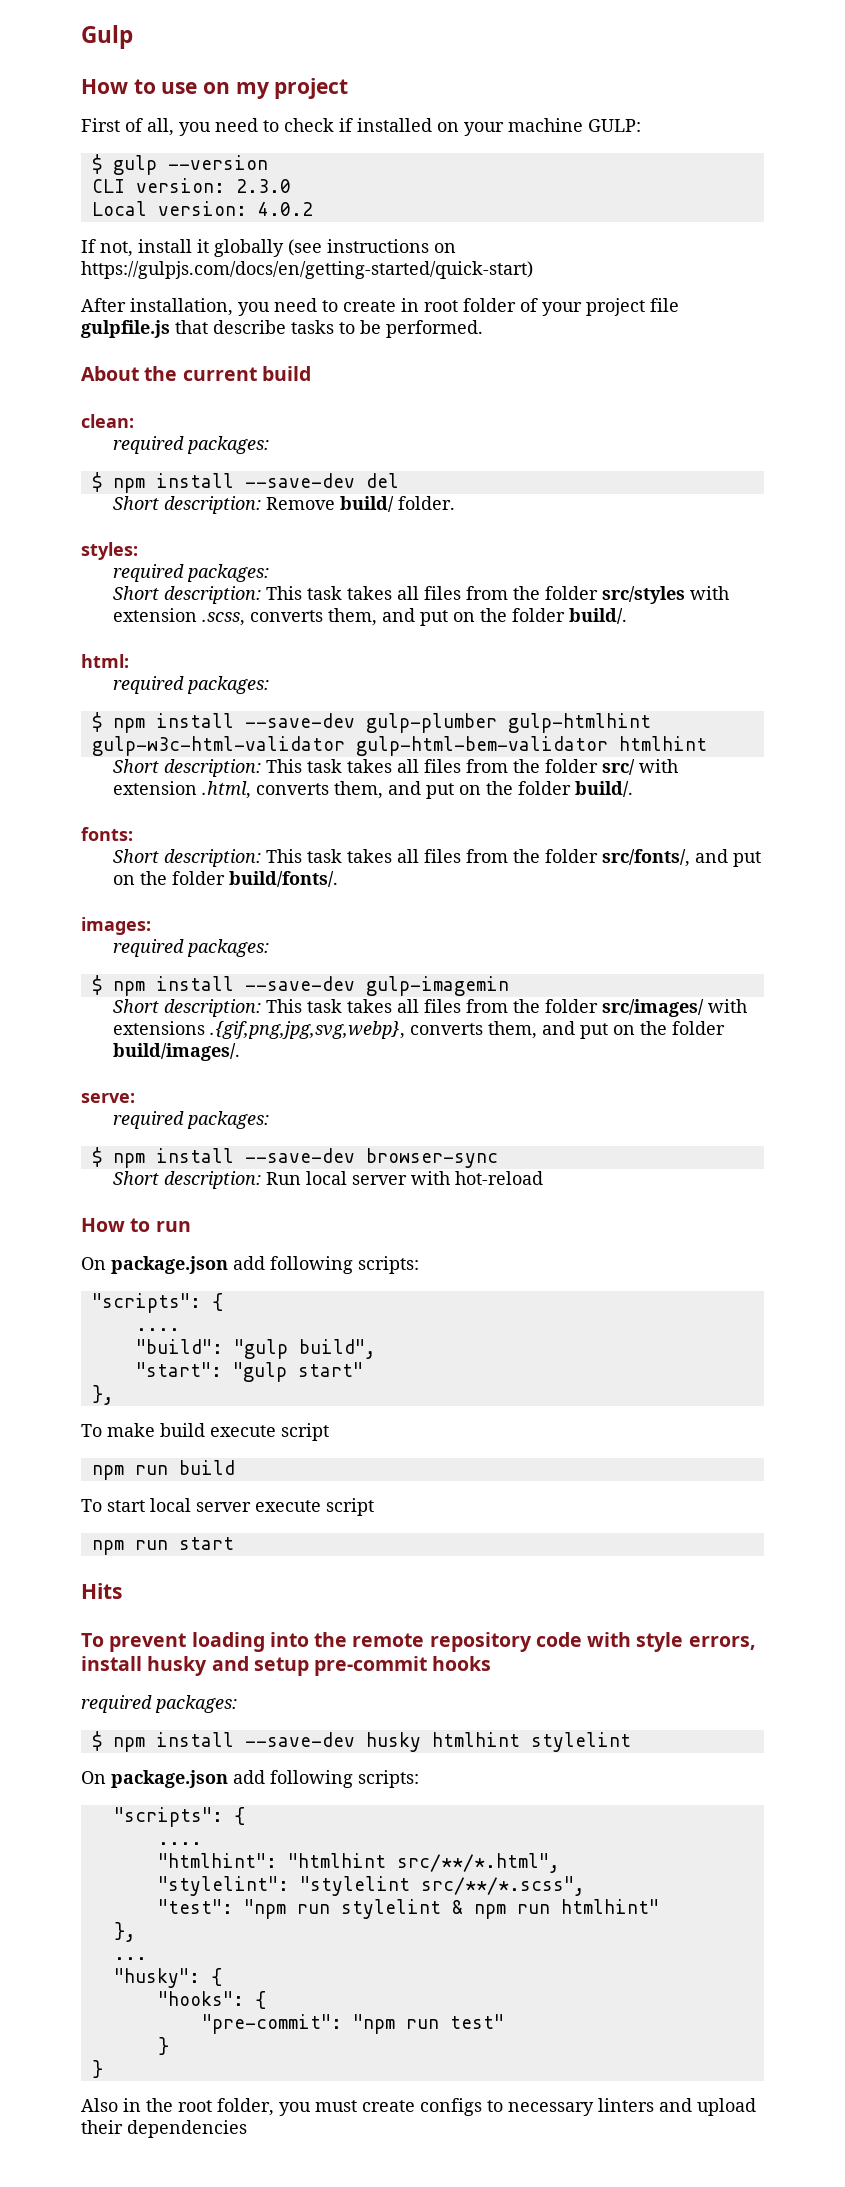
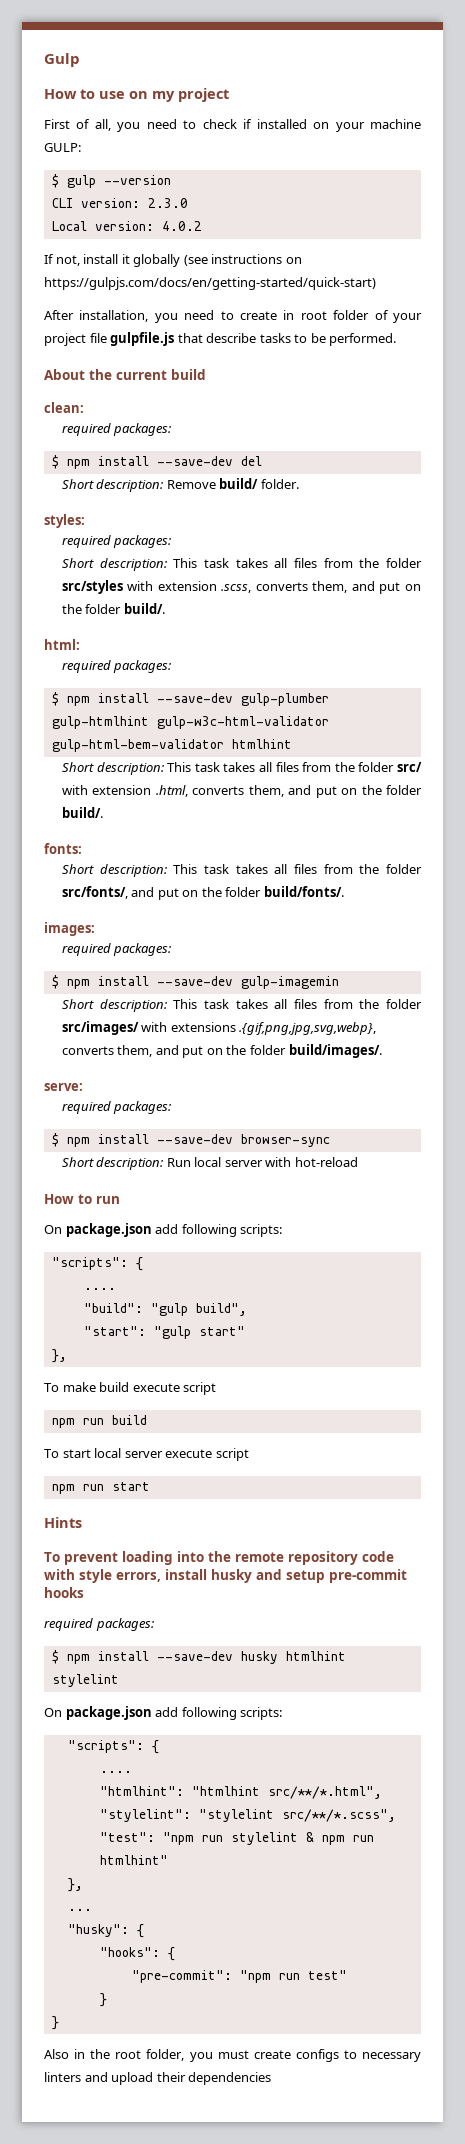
[81,1583,122,1599] Hits -> [44,1517,82,1528] Hints

